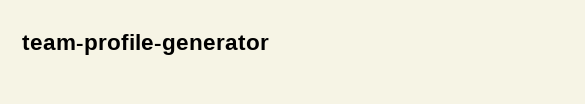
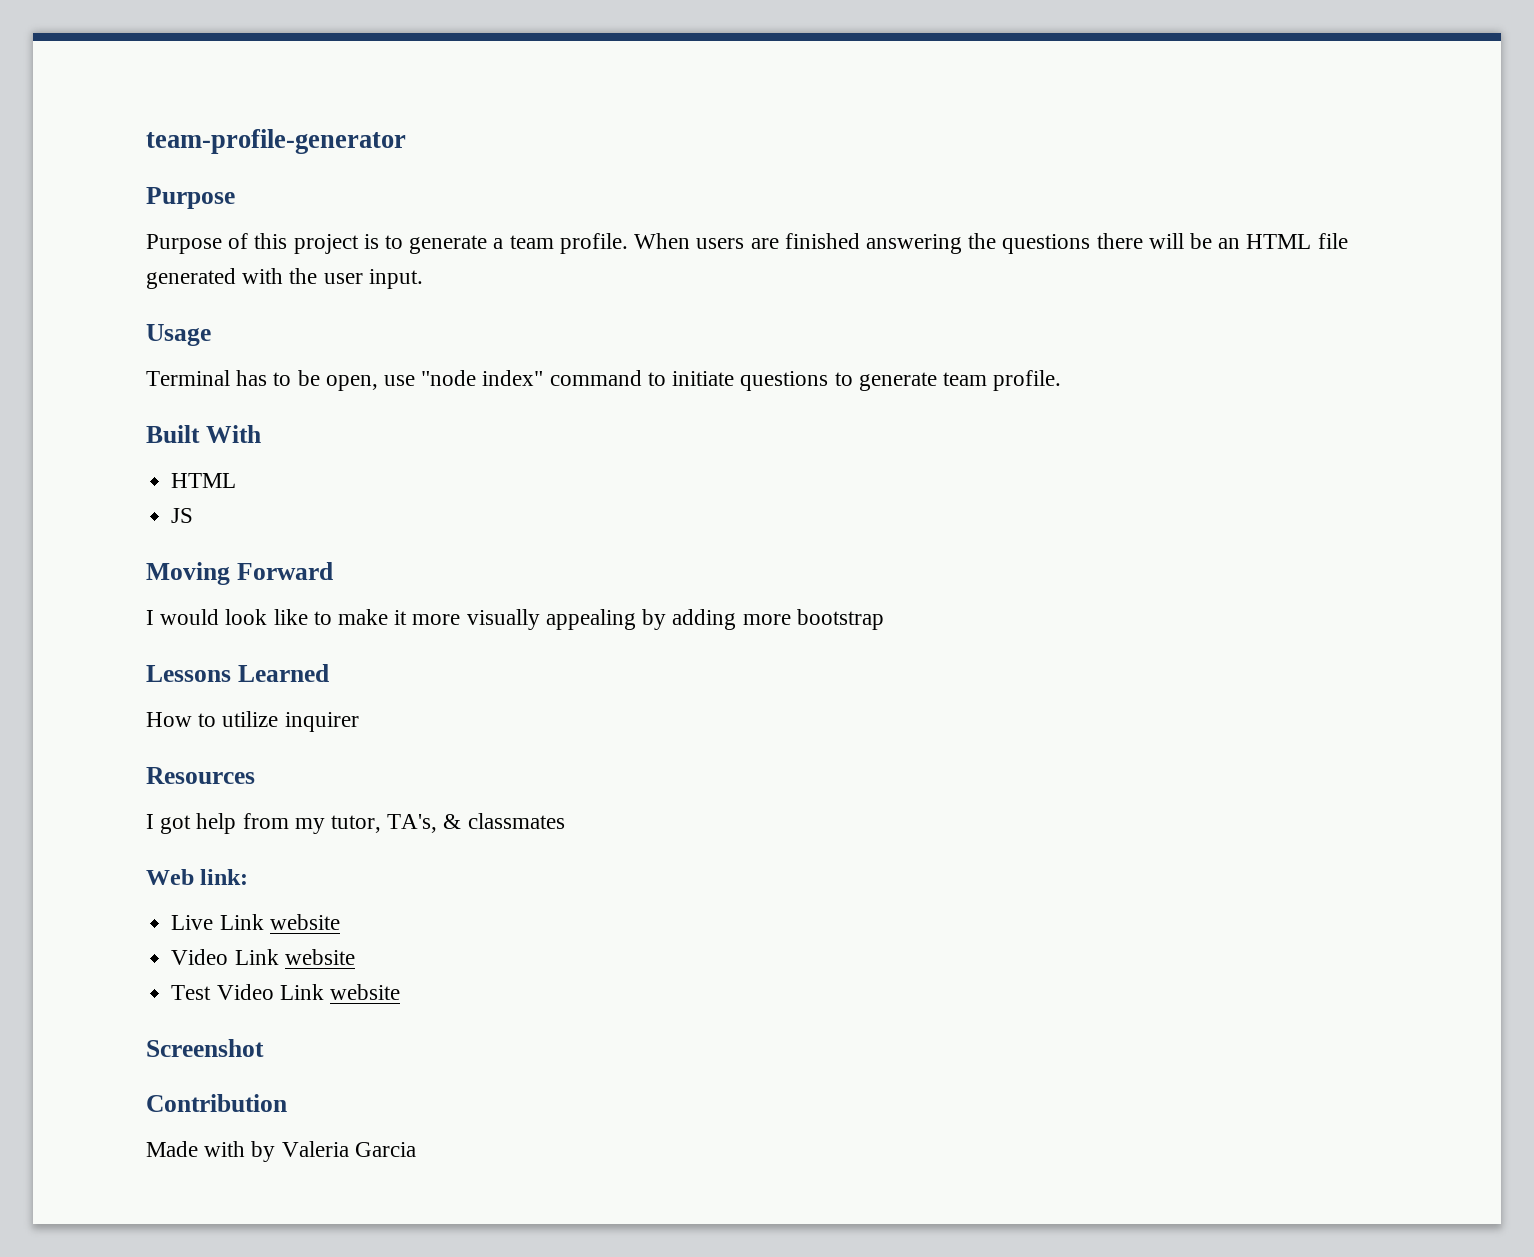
(269, 44) none -> [146,187,235,209] [146,233,1348,254] [146,268,423,289] [146,324,211,346] [146,370,1062,391] [146,425,261,443] [171,473,237,488] [171,508,194,523] [146,562,333,585] [146,609,884,630] [146,664,329,682] [146,711,359,732] [146,767,255,784] [146,813,565,834] [146,869,249,885] [171,914,340,930] [171,949,355,965] [171,984,400,1000] [146,1039,264,1057] [146,1094,287,1112] [146,1141,416,1162] // Purpose // Purpose of this project is to generate a team profile. When users are finished answering the questions there will be an HTML file generated with the user input. // Usage // Terminal has to be open, use "node index" command to initiate questions to generate team profile. // Built With // HTML // JS // Moving Forward // I would look like to make it more visually appealing by adding more bootstrap // Lessons Learned // How to utilize inquirer // Resources // I got help from my tutor, TA's, & classmates // Web link: // Live Link website // Video Link website // Test Video Link website // Screenshot // Contribution // Made with by Valeria Garcia

